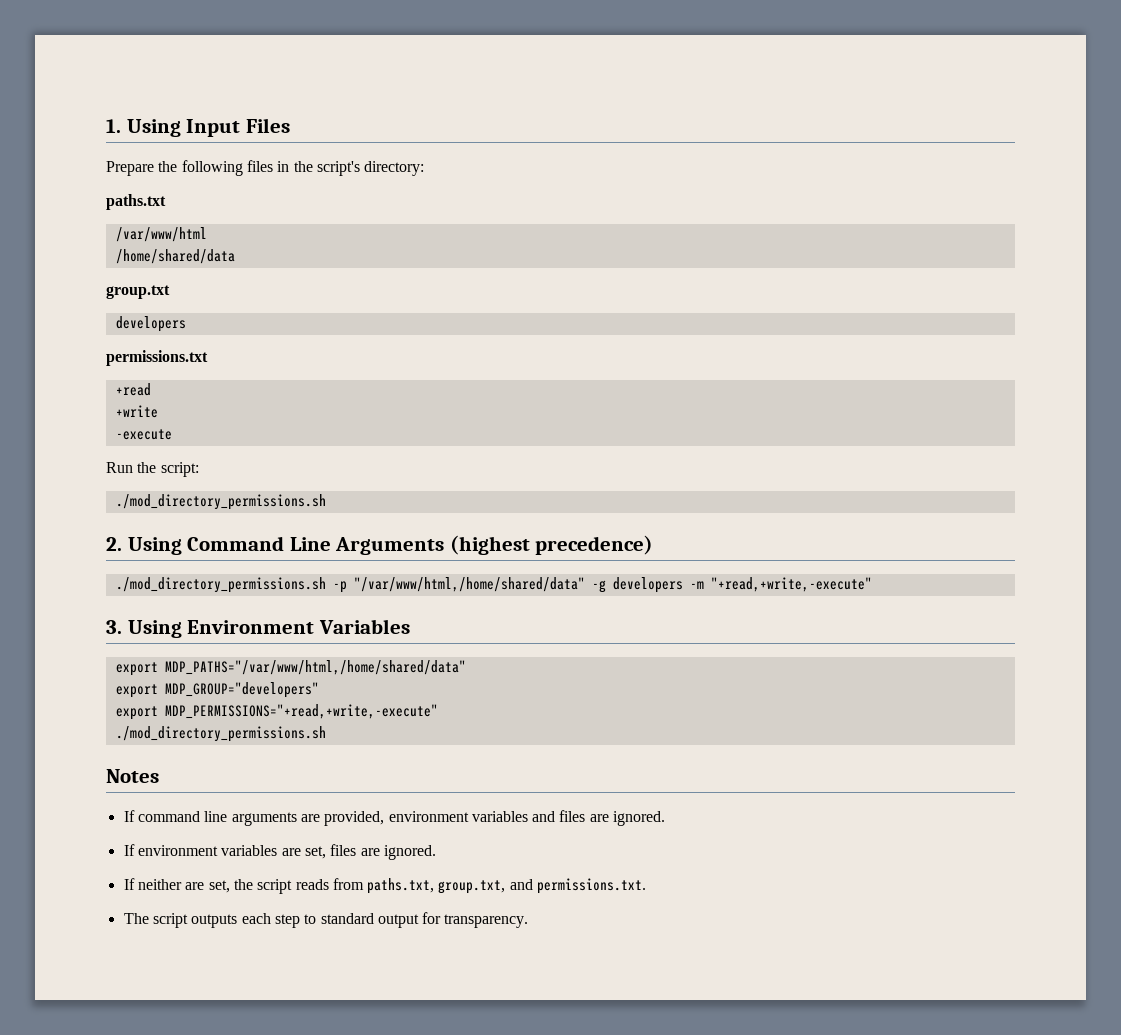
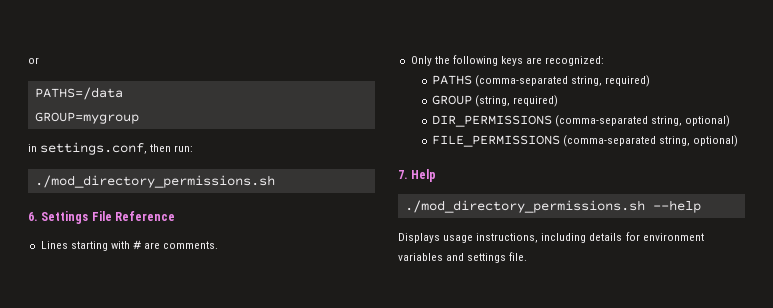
[106,118,290,137] [106,160,425,176] [106,194,166,210] [115,227,207,242] [115,249,235,264] [106,285,170,299] [115,316,186,332] [106,350,208,366] [115,383,151,396] [115,405,158,418] [115,429,172,440] [106,462,199,477] [115,494,326,510] [106,535,654,555] [115,577,872,593] [106,619,410,638] [115,660,466,676] [115,682,319,698] [115,704,438,720] [115,726,326,742] [106,769,159,783] [123,810,666,826] [123,844,436,860] [123,878,647,894] [123,912,529,928] 1. Using Input Files // Prepare the following files in the script's directory: // paths.txt // /var/www/html // /home/shared/data // group.txt // developers // permissions.txt // +read // +write // -execute // Run the script: // ./mod_directory_permissions.sh // 2. Using Command Line Arguments (highest precedence) // ./mod_directory_permissions.sh -p "/var/www/html,/home/shared/data" -g developers -m "+read,+write,-execute" // 3. Using Environment Variables // export MDP_PATHS="/var/www/html,/home/shared/data" // export MDP_GROUP="developers" // export MDP_PERMISSIONS="+read,+write,-execute" // ./mod_directory_permissions.sh // Notes // If command line arguments are provided, environment variables and files are ignored. // If environment variables are set, files are ignored. // If neither are set, the script reads from paths.txt, group.txt, and permissions.txt. // The script outputs each step to standard output for transparency. -> [28,57,39,64] [34,87,123,100] [34,112,139,124] [28,142,194,155] [34,175,275,188] [28,211,176,224] [40,240,219,251] [410,55,605,66] [431,75,651,87] [431,95,559,107] [431,115,731,127] [431,135,739,147] [398,169,437,182] [404,200,701,213] [398,232,704,243] [398,252,528,263] or // PATHS=/data // GROUP=mygroup // in settings.conf, then run: // ./mod_directory_permissions.sh // 6. Settings File Reference // Lines starting with # are comments. // Only the following keys are recognized: // PATHS (comma-separated string, required) // GROUP (string, required) // DIR_PERMISSIONS (comma-separated string, optional) // FILE_PERMISSIONS (comma-separated string, optional) // 7. Help // ./mod_directory_permissions.sh --help // Displays usage instructions, including details for environment variables and settings file.

